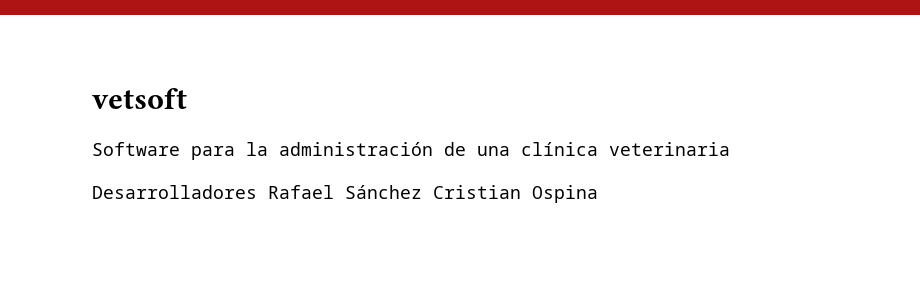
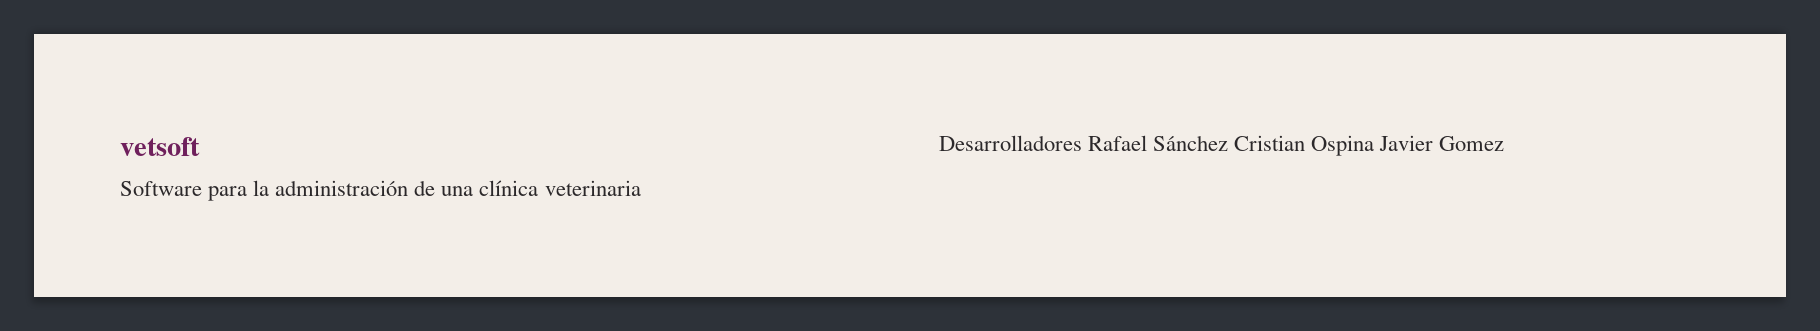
(598, 194) none -> [1379,135,1505,151] Javier Gomez

